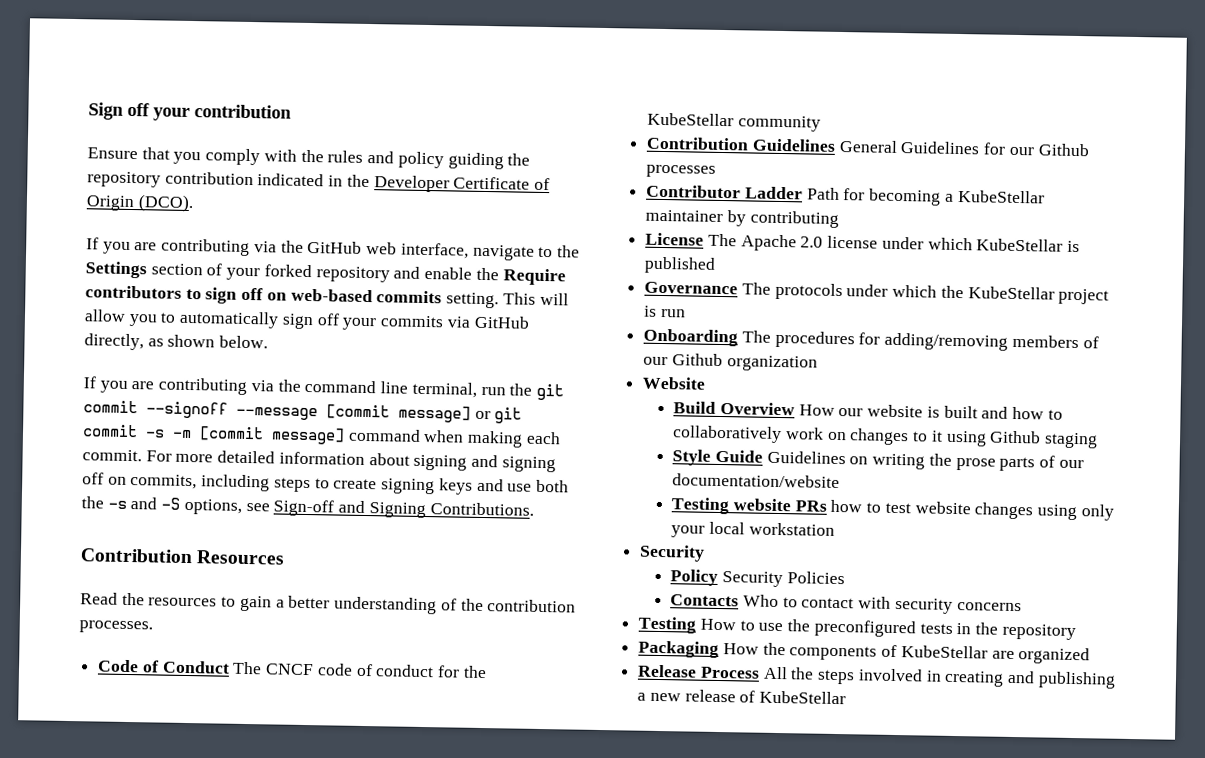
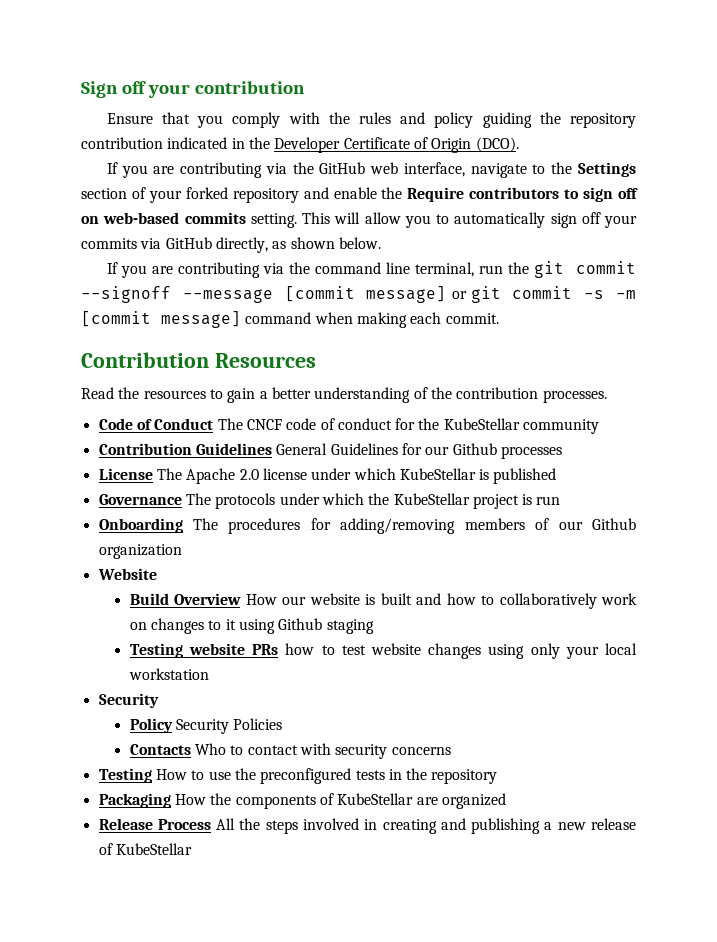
[145,450,556,473] [82,472,569,495] [81,496,534,519] For more detailed information about signing and signing off on commits, including steps to create signing keys and use both the -s and -S options, see Sign-off and Signing Contributions. -> (499, 318) none
[646,184,1045,206] [645,209,839,228] // Contributor Ladder Path for becoming a KubeStellar maintainer by contributing -> (562, 452) none
[672,449,1084,472] [672,473,841,489] // Style Guide Guidelines on writing the prose parts of our documentation/website -> (374, 626) none

